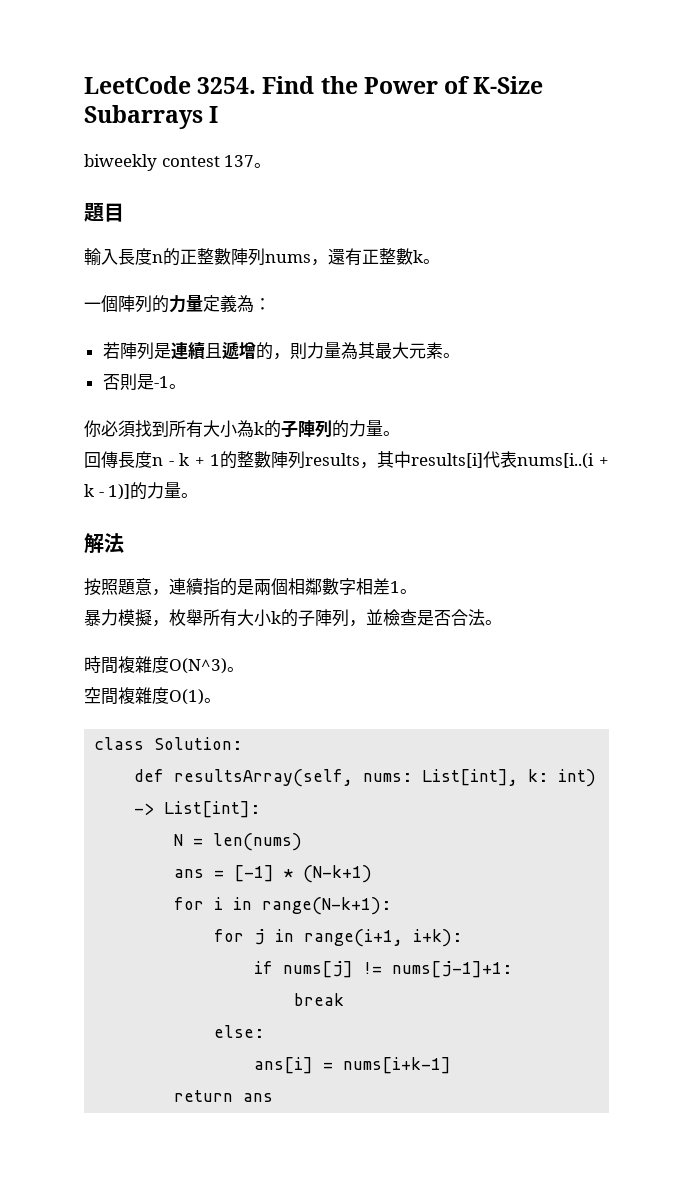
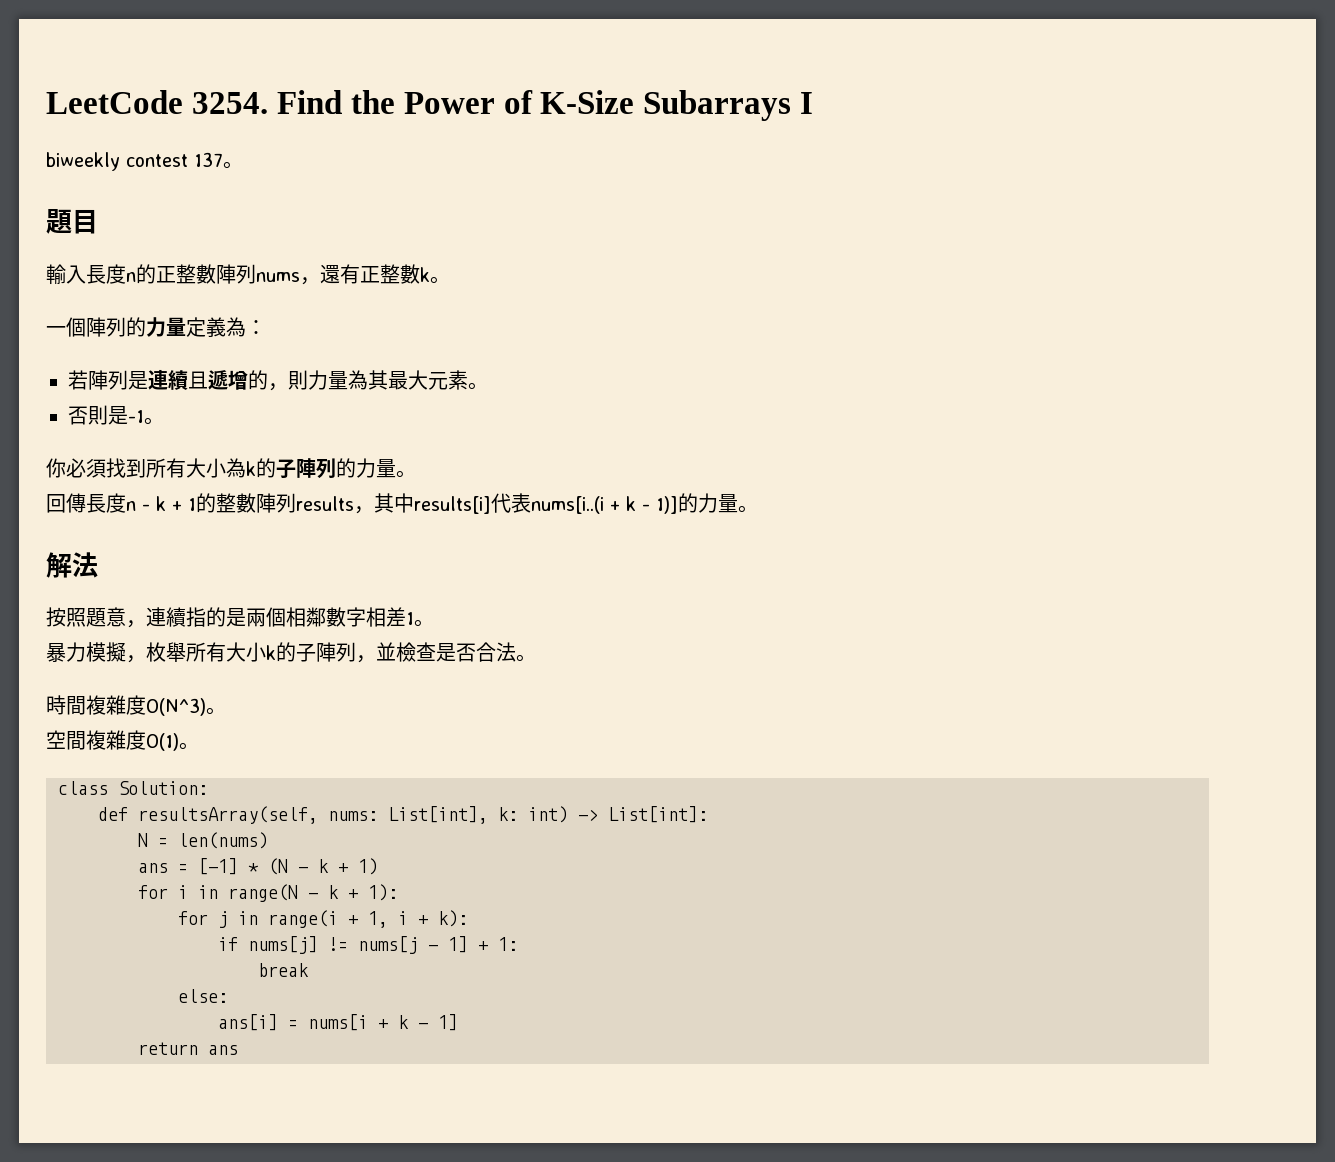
[303,865,373,883] [174,897,392,915] [214,929,463,947] [254,961,513,978] (N-k+1) // for i in range(N-k+1): // for j in range(i+1, i+k): // if nums[j] != nums[j-1]+1: -> [268,858,378,875] [138,884,398,902] [178,910,468,928] [218,936,518,954] (N - k + 1) // for i in range(N - k + 1): // for j in range(i + 1, i + k): // if nums[j] != nums[j - 1] + 1:
[343,1057,452,1074] nums[i+k-1] -> [308,1014,458,1031] nums[i + k - 1]

